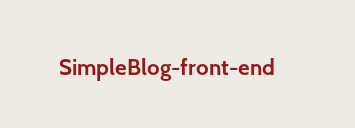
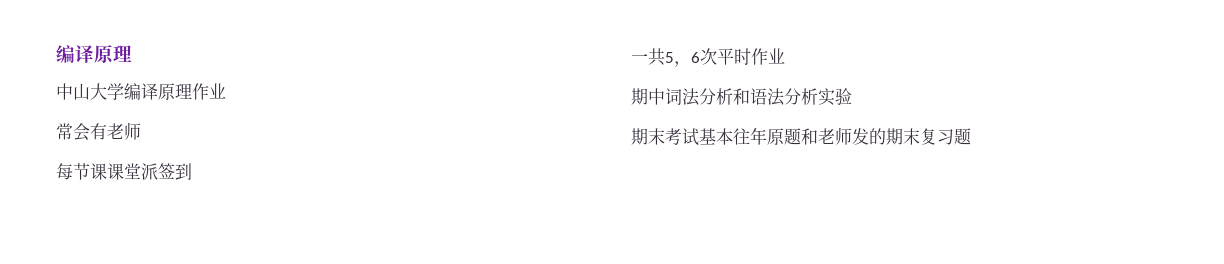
[59,58,275,81] SimpleBlog-front-end -> [56,45,132,63] [56,83,226,100] [56,122,141,141] [56,163,192,180] [631,48,785,67] [631,88,852,106] [631,127,971,146] 编译原理 // 中山大学编译原理作业 // 常会有老师 // 每节课课堂派签到 // 一共5，6次平时作业 // 期中词法分析和语法分析实验 // 期末考试基本往年原题和老师发的期末复习题

